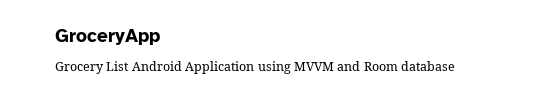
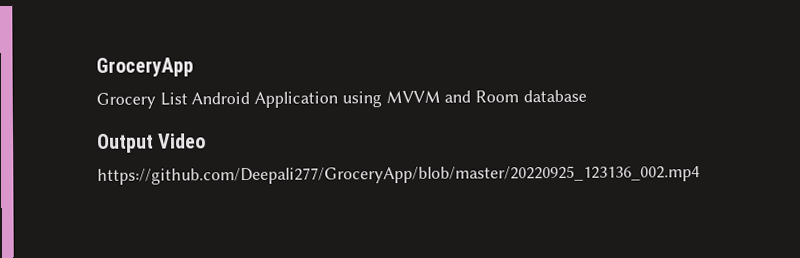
(455, 66) none -> [97,133,207,153] [97,165,700,185] // Output Video // https://github.com/Deepali277/GroceryApp/blob/master/20220925_123136_002.mp4

